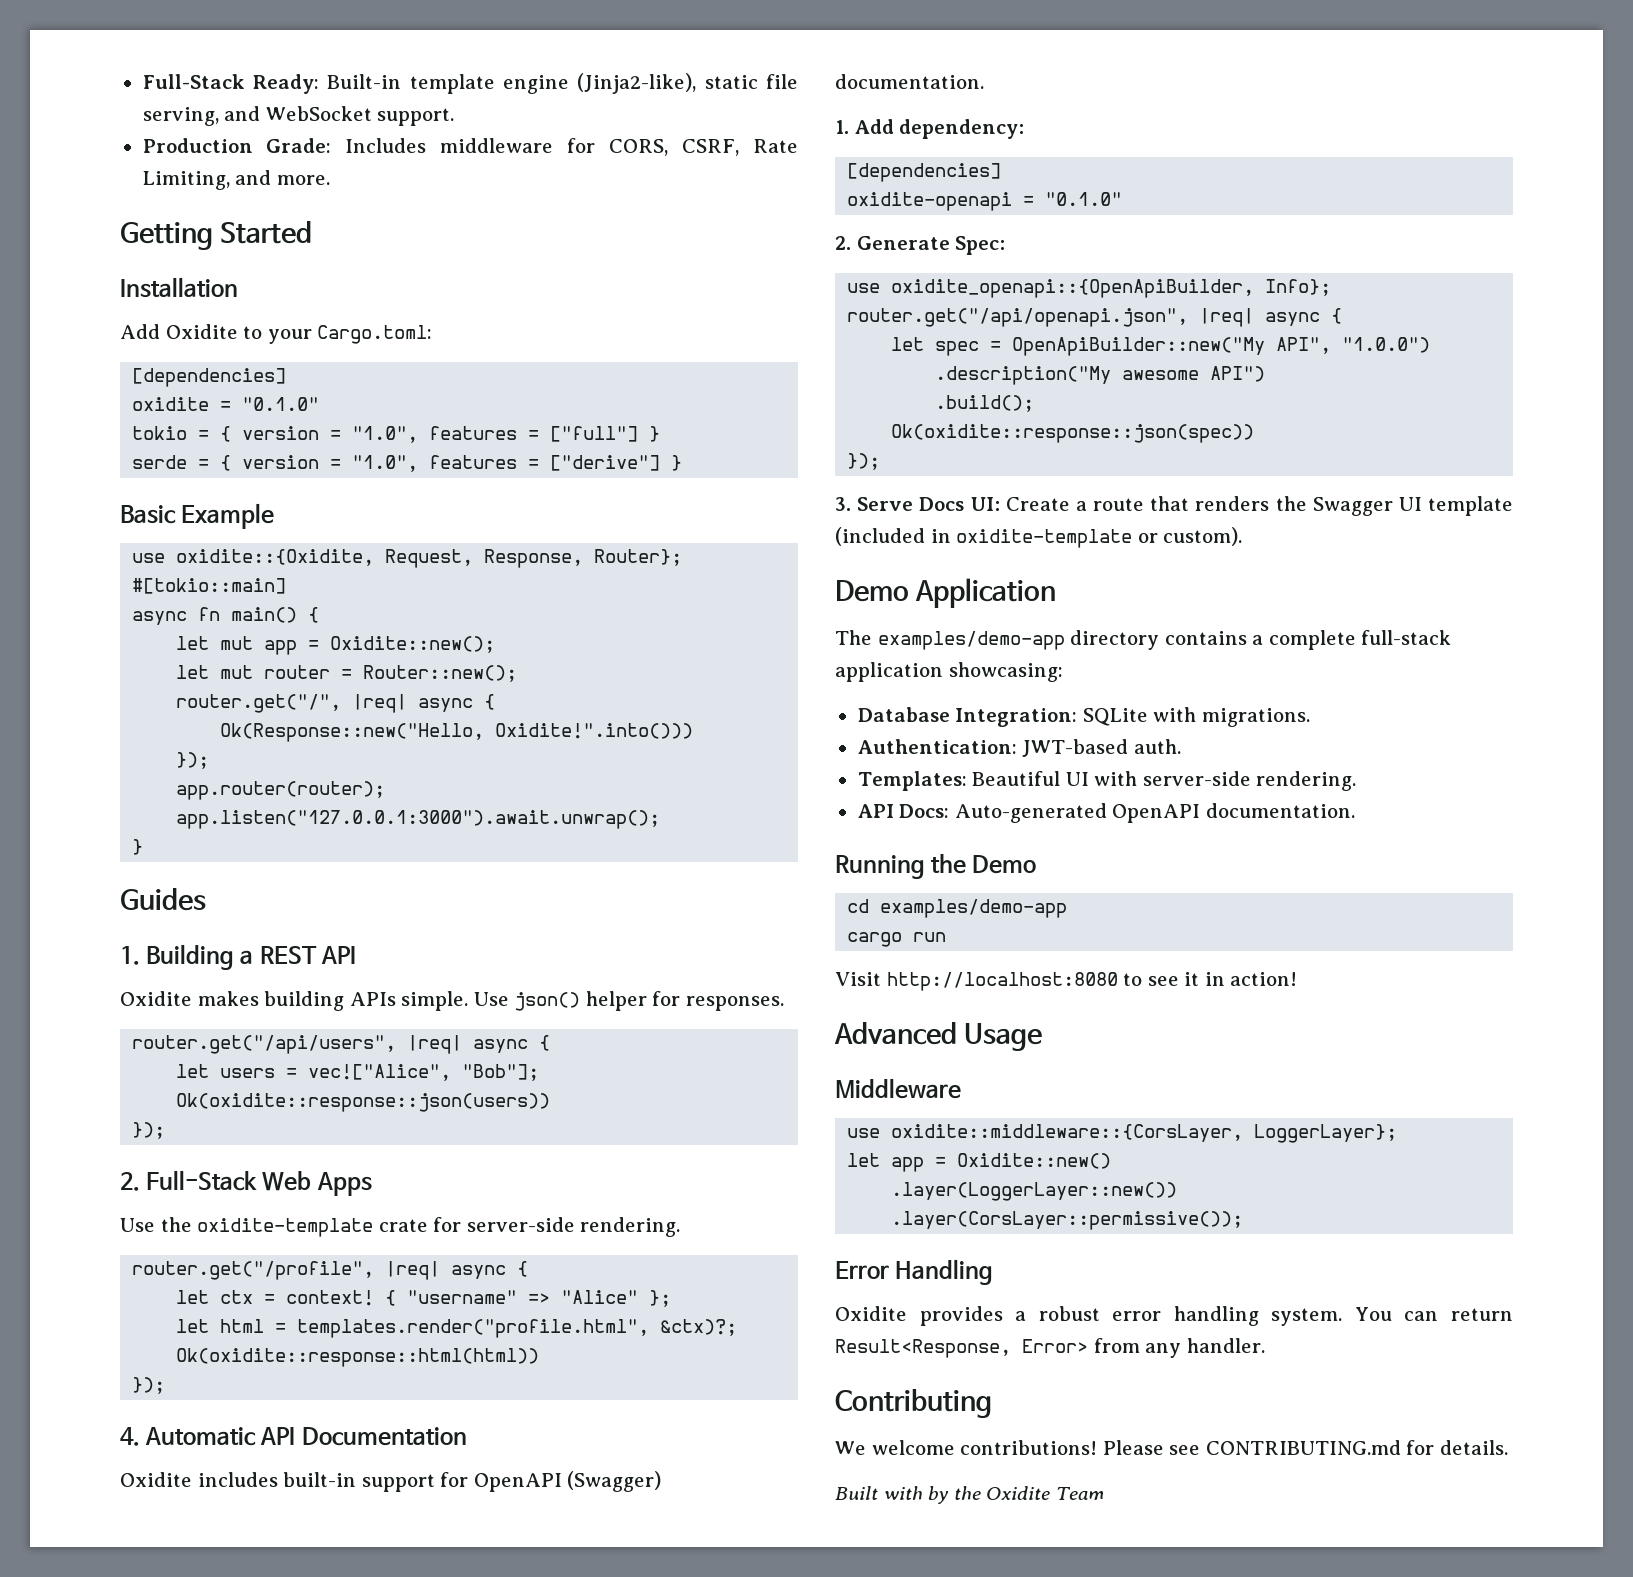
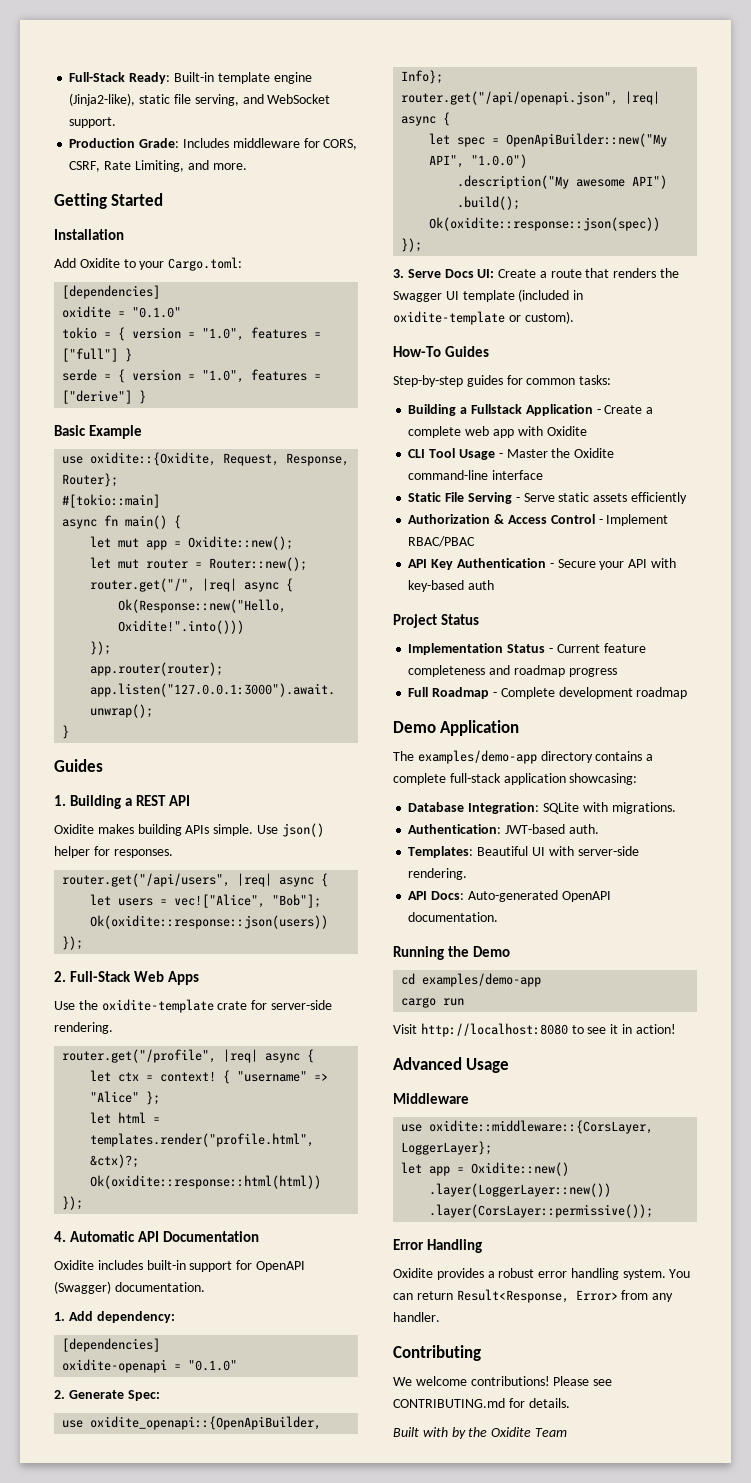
(1243, 536) none -> [393,346,490,357] [393,375,612,387] [408,404,654,416] [408,426,587,438] [408,448,615,460] [408,470,544,480] [408,492,687,504] [408,514,669,526] [408,536,476,547] [408,558,676,570] [408,580,495,592] [393,614,480,628] [408,643,646,655] [408,665,617,677] [408,687,688,699] // How-To Guides // Step-by-step guides for common tasks: // Building a Fullstack Application - Create a complete web app with Oxidite // CLI Tool Usage - Master the Oxidite command-line interface // Static File Serving - Serve static assets efficiently // Authorization & Access Control - Implement RBAC/PBAC // API Key Authentication - Secure your API with key-based auth // Project Status // Implementation Status - Current feature completeness and roadmap progress // Full Roadmap - Complete development roadmap

